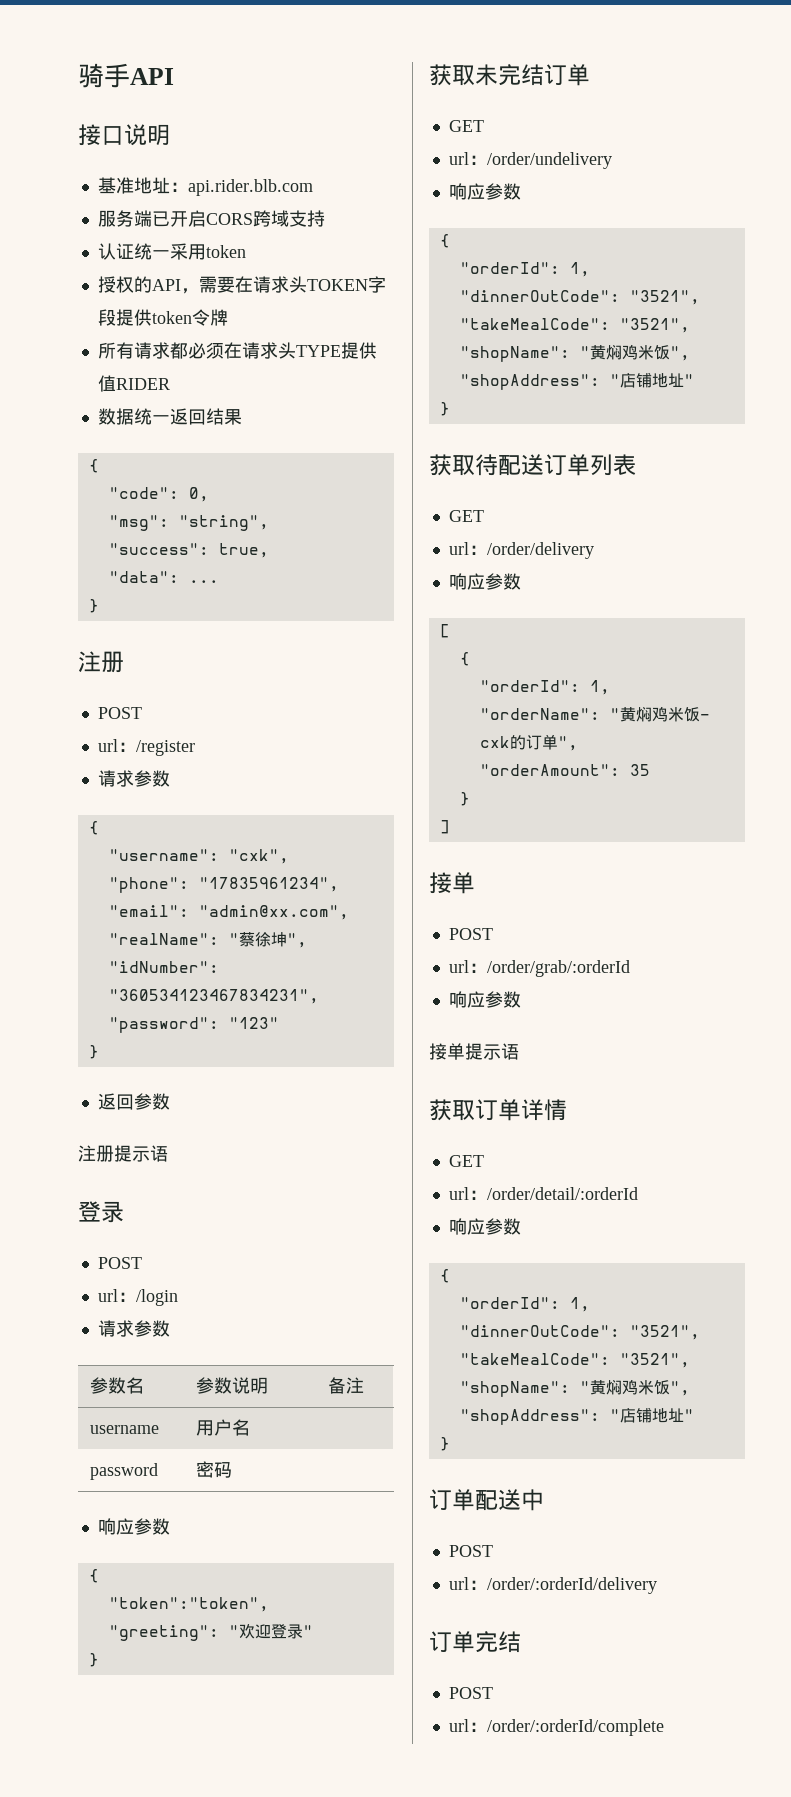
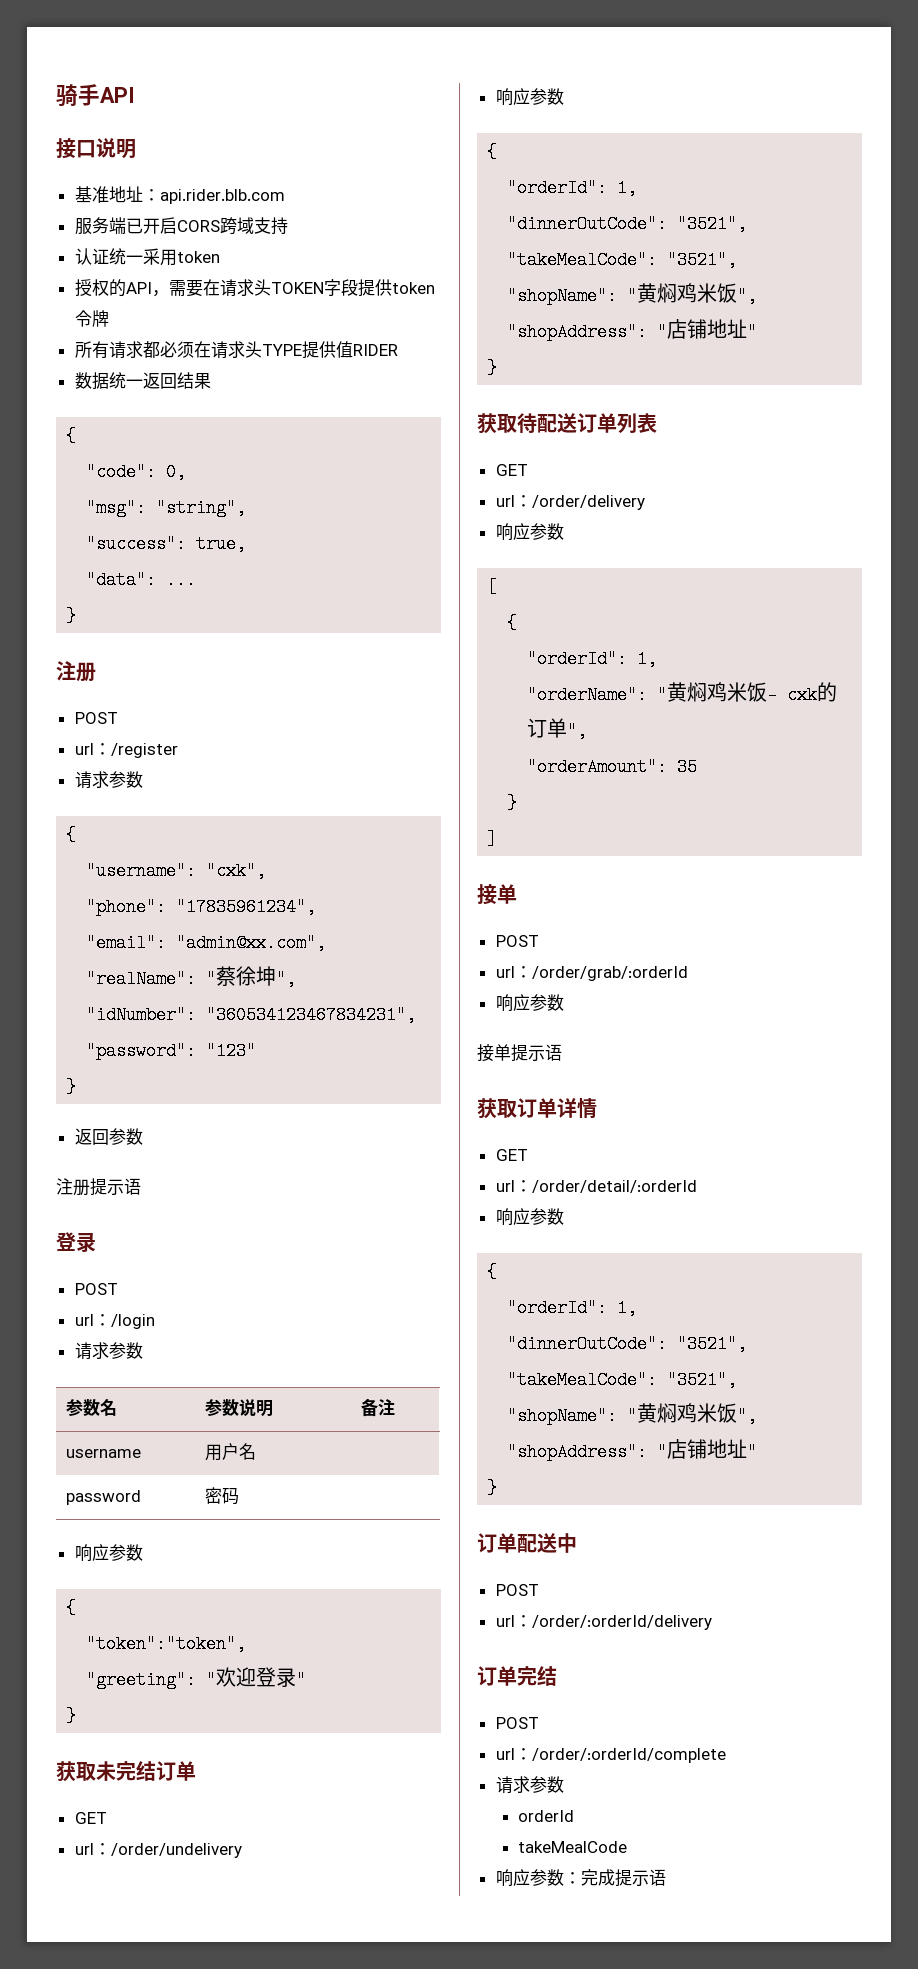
(664, 1727) none -> [495,1776,564,1794] [517,1810,574,1822] [517,1841,627,1853] [495,1869,666,1887] // 请求参数 // orderId // takeMealCode // 响应参数：完成提示语

